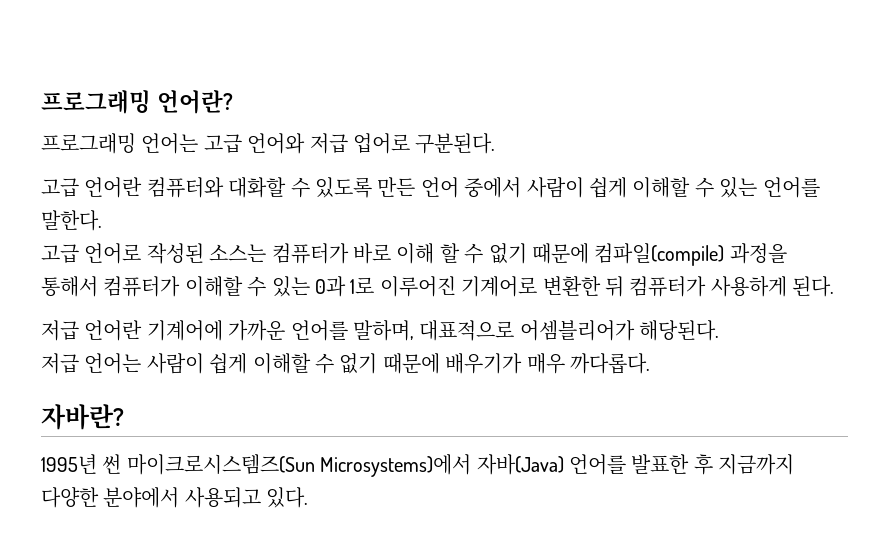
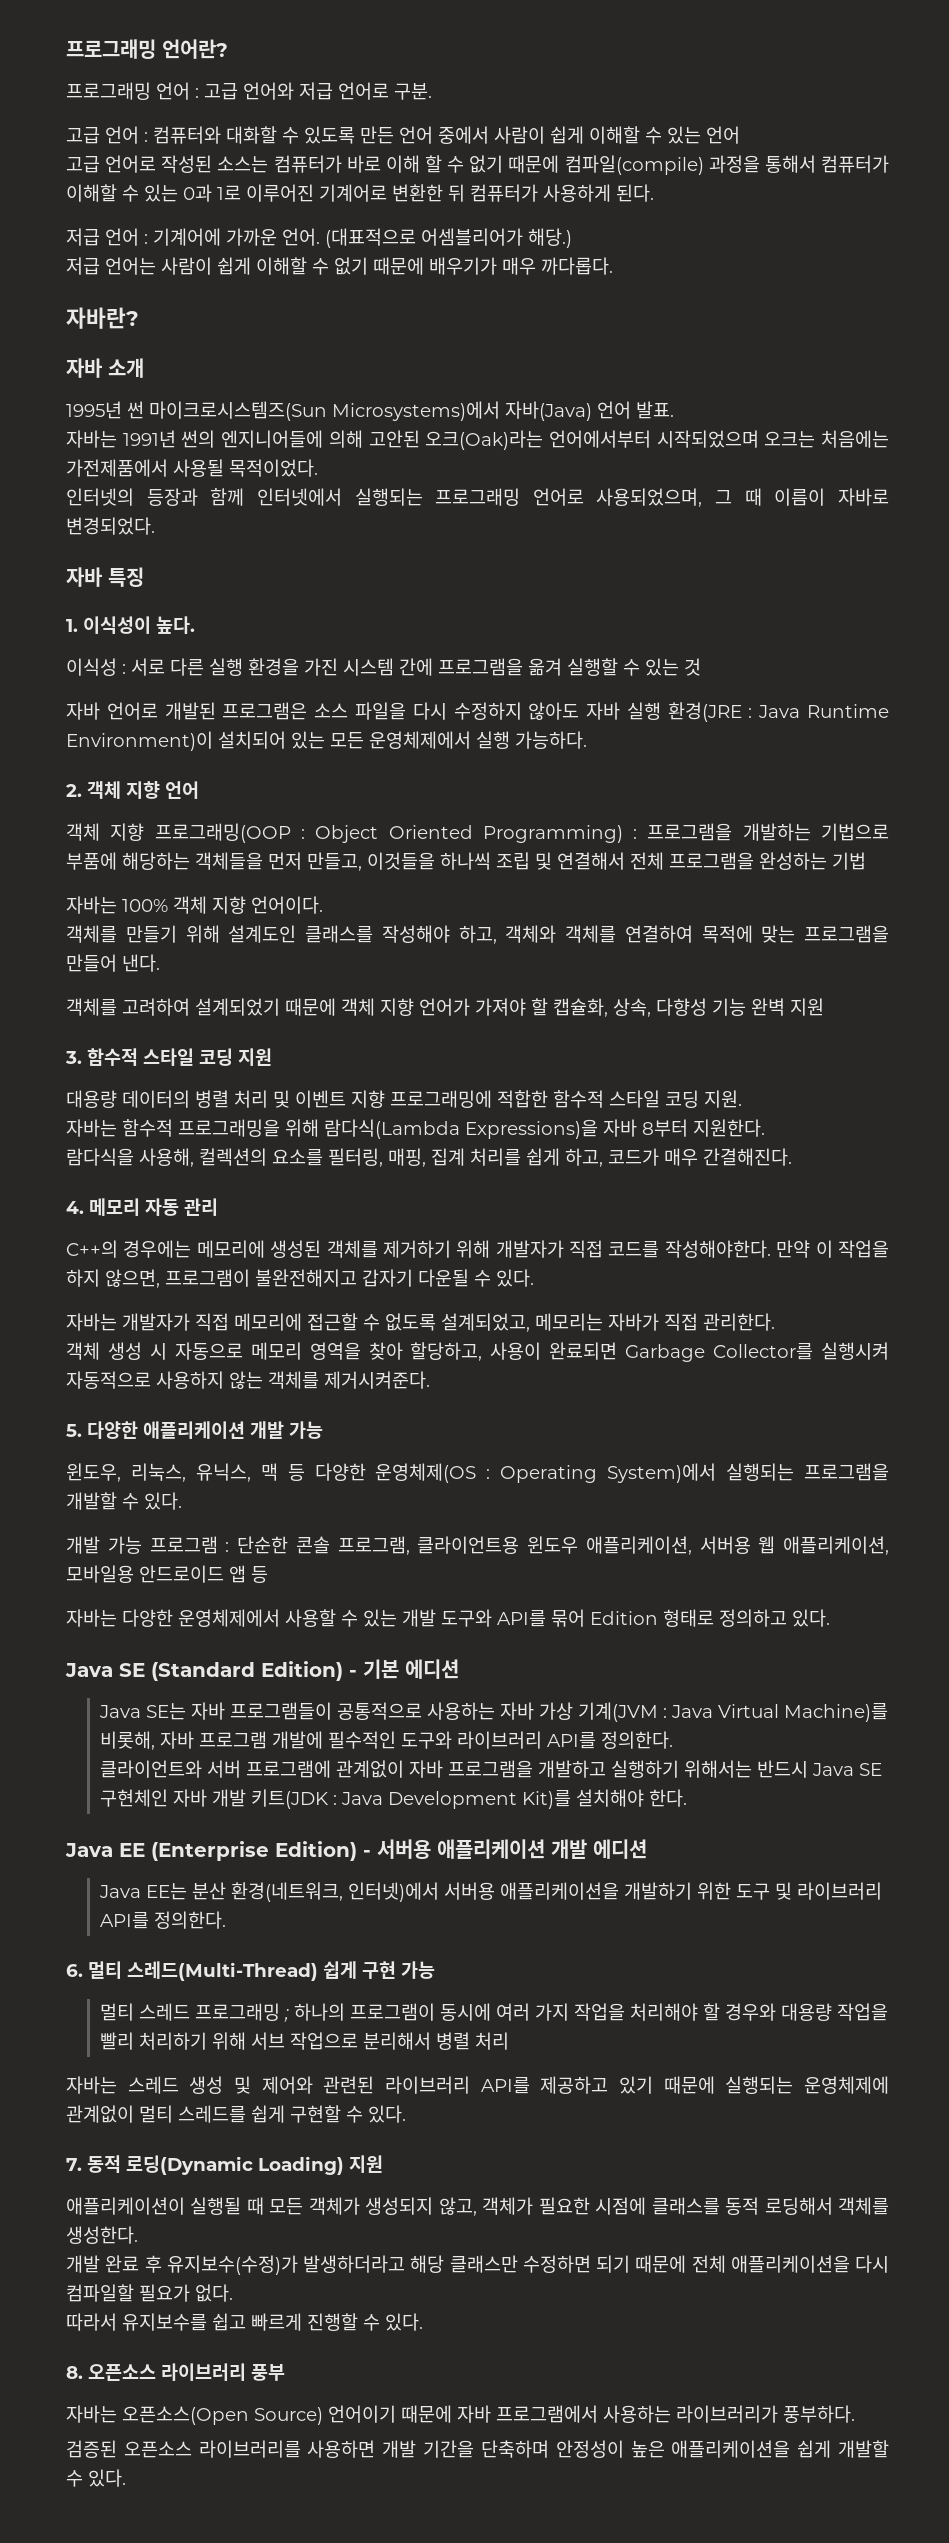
[141,133,199,154] 언어는 -> [156,82,199,100] 언어 :
[353,133,496,154] [41,177,143,198] 업어로 구분된다. // 고급 언어란 -> [338,82,432,100] [66,126,148,144] 언어로 구분. // 고급 언어 :
[762,177,820,198] [41,210,102,231] 언어를 말한다. -> [706,126,740,144] 언어
[84,320,720,341] 언어란 기계어에 가까운 언어를 말하며, 대표적으로 어셈블리어가 해당된다. -> [105,228,572,248] 언어 : 기계어에 가까운 언어. (대표적으로 어셈블리어가 해당.)
(124, 417) none -> [66,358,144,378] // 자바 소개
[568,454,795,475] [41,487,261,508] 언어를 발표한 후 지금까지 다양한 분야에서 사용되고 -> [597,401,674,419] [66,430,890,450] [66,459,318,477] [66,488,889,507] [66,517,155,535] [66,567,144,587] [66,616,195,634] [66,658,701,676] [66,702,890,722] [66,731,587,751] [66,781,199,799] [66,823,889,843] [66,852,866,871] [66,896,323,914] [66,925,889,944] [66,954,160,972] [66,998,824,1017] [65,1048,272,1066] [66,1090,742,1108] [66,1119,765,1139] [66,1148,792,1167] [66,1198,218,1216] [66,1240,889,1258] [66,1269,534,1288] [66,1313,775,1332] [66,1342,889,1362] [66,1371,430,1389] [66,1421,323,1439] [66,1463,889,1483] [66,1492,182,1510] [66,1536,889,1555] [66,1565,268,1583] [66,1609,830,1627] [65,1659,459,1681] [99,1702,889,1722] [100,1731,674,1750] [100,1760,883,1778] [100,1789,688,1809] [65,1839,647,1861] [99,1882,883,1902] [100,1911,227,1929] [66,1961,435,1981] [100,2003,889,2022] [100,2032,510,2050] [66,2076,889,2094] [66,2105,406,2123] [66,2155,383,2175] [66,2197,889,2216] [66,2226,138,2244] [66,2255,889,2275] [66,2284,233,2302] [66,2313,423,2331] [66,2363,285,2381] [66,2405,855,2425] [66,2440,890,2458] [66,2470,83,2487] 언어 발표. // 자바는 1991년 썬의 엔지니어들에 의해 고안된 오크(Oak)라는 언어에서부터 시작되었으며 오크는 처음에는 가전제품에서 사용될 목적이었다. // 인터넷의 등장과 함께 인터넷에서 실행되는 프로그래밍 언어로 사용되었으며, 그 때 이름이 자바로 변경되었다. // 자바 특징 // 1. 이식성이 높다. // 이식성 : 서로 다른 실행 환경을 가진 시스템 간에 프로그램을 옮겨 실행할 수 있는 것 // 자바 언어로 개발된 프로그램은 소스 파일을 다시 수정하지 않아도 자바 실행 환경(JRE : Java Runtime Environment)이 설치되어 있는 모든 운영체제에서 실행 가능하다. // 2. 객체 지향 언어 // 객체 지향 프로그래밍(OOP : Object Oriented Programming) : 프로그램을 개발하는 기법으로 부품에 해당하는 객체들을 먼저 만들고, 이것들을 하나씩 조립 및 연결해서 전체 프로그램을 완성하는 기법 // 자바는 100% 객체 지향 언어이다. // 객체를 만들기 위해 설계도인 클래스를 작성해야 하고, 객체와 객체를 연결하여 목적에 맞는 프로그램을 만들어 낸다. // 객체를 고려하여 설계되었기 때문에 객체 지향 언어가 가져야 할 캡슐화, 상속, 다향성 기능 완벽 지원 // 3. 함수적 스타일 코딩 지원 // 대용량 데이터의 병렬 처리 및 이벤트 지향 프로그래밍에 적합한 함수적 스타일 코딩 지원. // 자바는 함수적 프로그래밍을 위해 람다식(Lambda Expressions)을 자바 8부터 지원한다. // 람다식을 사용해, 컬렉션의 요소를 필터링, 매핑, 집계 처리를 쉽게 하고, 코드가 매우 간결해진다. // 4. 메모리 자동 관리 // C++의 경우에는 메모리에 생성된 객체를 제거하기 위해 개발자가 직접 코드를 작성해야한다. 만약 이 작업을 하지 않으면, 프로그램이 불완전해지고 갑자기 다운될 수 있다. // 자바는 개발자가 직접 메모리에 접근할 수 없도록 설계되었고, 메모리는 자바가 직접 관리한다. // 객체 생성 시 자동으로 메모리 영역을 찾아 할당하고, 사용이 완료되면 Garbage Collector를 실행시켜 자동적으로 사용하지 않는 객체를 제거시켜준다. // 5. 다양한 애플리케이션 개발 가능 // 윈도우, 리눅스, 유닉스, 맥 등 다양한 운영체제(OS : Operating System)에서 실행되는 프로그램을 개발할 수 있다. // 개발 가능 프로그램 : 단순한 콘솔 프로그램, 클라이언트용 윈도우 애플리케이션, 서버용 웹 애플리케이션, 모바일용 안드로이드 앱 등 // 자바는 다양한 운영체제에서 사용할 수 있는 개발 도구와 API를 묶어 Edition 형태로 정의하고 있다. // Java SE (Standard Edition) - 기본 에디션 // Java SE는 자바 프로그램들이 공통적으로 사용하는 자바 가상 기계(JVM : Java Virtual Machine)를 비롯해, 자바 프로그램 개발에 필수적인 도구와 라이브러리 API를 정의한다. // 클라이언트와 서버 프로그램에 관계없이 자바 프로그램을 개발하고 실행하기 위해서는 반드시 Java SE 구현체인 자바 개발 키트(JDK : Java Development Kit)를 설치해야 한다. // Java EE (Enterprise Edition) - 서버용 애플리케이션 개발 에디션 // Java EE는 분산 환경(네트워크, 인터넷)에서 서버용 애플리케이션을 개발하기 위한 도구 및 라이브러리 API를 정의한다. // 6. 멀티 스레드(Multi-Thread) 쉽게 구현 가능 // 멀티 스레드 프로그래밍 ; 하나의 프로그램이 동시에 여러 가지 작업을 처리해야 할 경우와 대용량 작업을 빨리 처리하기 위해 서브 작업으로 분리해서 병렬 처리 // 자바는 스레드 생성 및 제어와 관련된 라이브러리 API를 제공하고 있기 때문에 실행되는 운영체제에 관계없이 멀티 스레드를 쉽게 구현할 수 있다. // 7. 동적 로딩(Dynamic Loading) 지원 // 애플리케이션이 실행될 때 모든 객체가 생성되지 않고, 객체가 필요한 시점에 클래스를 동적 로딩해서 객체를 생성한다. // 개발 완료 후 유지보수(수정)가 발생하더라고 해당 클래스만 수정하면 되기 때문에 전체 애플리케이션을 다시 컴파일할 필요가 없다. // 따라서 유지보수를 쉽고 빠르게 진행할 수 있다. // 8. 오픈소스 라이브러리 풍부 // 자바는 오픈소스(Open Source) 언어이기 때문에 자바 프로그램에서 사용하는 라이브러리가 풍부하다. // 검증된 오픈소스 라이브러리를 사용하면 개발 기간을 단축하며 안정성이 높은 애플리케이션을 쉽게 개발할 수

